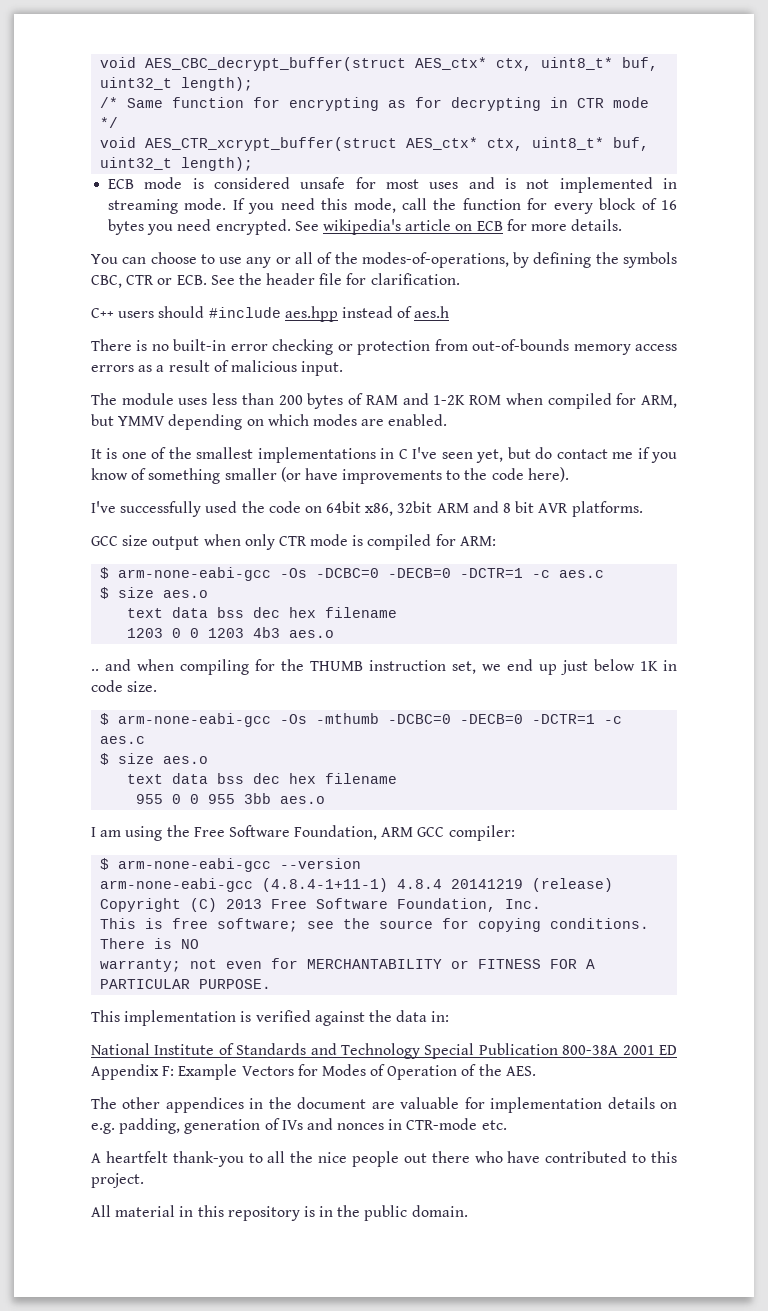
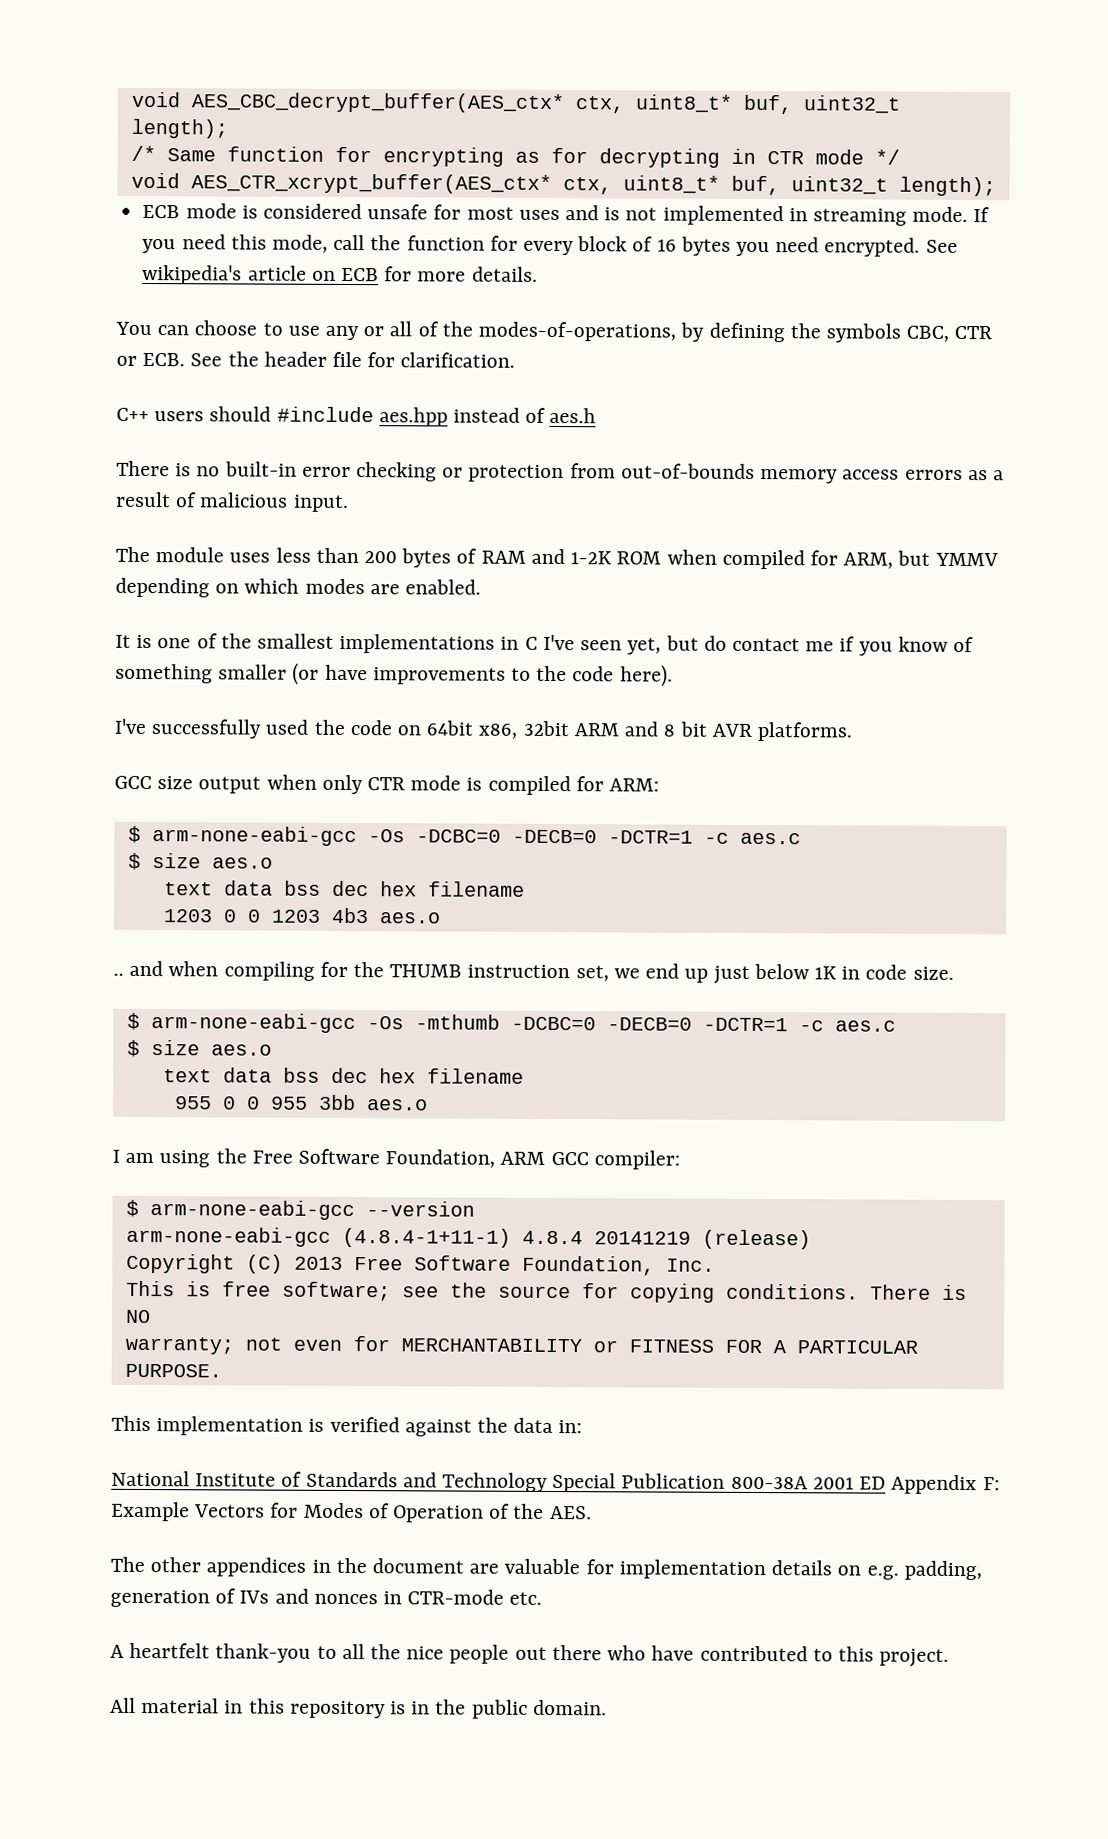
[100,57,488,71] void AES_CBC_decrypt_buffer(struct AES_ctx* -> [130,91,565,114] void AES_CBC_decrypt_buffer(AES_ctx*
[145,137,479,151] AES_CTR_xcrypt_buffer(struct AES_ctx* -> [190,173,552,194] AES_CTR_xcrypt_buffer(AES_ctx*

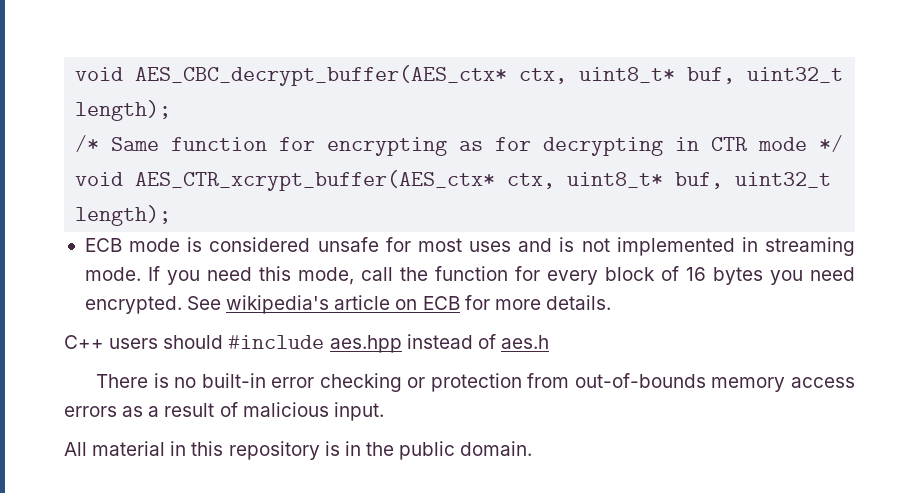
[115,320,993,343] [116,351,516,368] // You can choose to use any or all of the modes-of-operations, by defining the symbols CBC, CTR or ECB. See the header file for clarification. -> (611, 302) none
[115,546,998,570] [115,577,482,598] [115,633,974,656] [115,662,673,687] [114,718,852,742] [114,774,660,796] [127,825,801,847] [127,852,273,870] [163,880,525,897] [162,907,441,924] [113,960,954,984] [126,1012,896,1034] [126,1039,272,1057] [162,1067,524,1084] [174,1094,428,1111] [112,1148,680,1170] [125,1199,475,1221] [125,1226,811,1250] [125,1253,715,1276] [125,1280,967,1303] [125,1309,151,1324] [124,1336,918,1355] [124,1363,222,1378] [111,1415,583,1437] [111,1470,1000,1495] [111,1501,592,1523] [110,1556,982,1581] [110,1588,543,1608] [110,1642,950,1667] // The module uses less than 200 bytes of RAM and 1-2K ROM when compiled for ARM, but YMMV depending on which modes are enabled. // It is one of the smallest implementations in C I've seen yet, but do contact me if you know of something smaller (or have improvements to the code here). // I've successfully used the code on 64bit x86, 32bit ARM and 8 bit AVR platforms. // GCC size output when only CTR mode is compiled for ARM: // $ arm-none-eabi-gcc -Os -DCBC=0 -DECB=0 -DCTR=1 -c aes.c // $ size aes.o // text data bss dec hex filename // 1203 0 0 1203 4b3 aes.o // .. and when compiling for the THUMB instruction set, we end up just below 1K in code size. // $ arm-none-eabi-gcc -Os -mthumb -DCBC=0 -DECB=0 -DCTR=1 -c aes.c // $ size aes.o // text data bss dec hex filename // 955 0 0 955 3bb aes.o // I am using the Free Software Foundation, ARM GCC compiler: // $ arm-none-eabi-gcc --version // arm-none-eabi-gcc (4.8.4-1+11-1) 4.8.4 20141219 (release) // Copyright (C) 2013 Free Software Foundation, Inc. // This is free software; see the source for copying conditions. There is NO // warranty; not even for MERCHANTABILITY or FITNESS FOR A PARTICULAR PURPOSE. // This implementation is verified against the data in: // National Institute of Standards and Technology Special Publication 800-38A 2001 ED Appendix F: Example Vectors for Modes of Operation of the AES. // The other appendices in the document are valuable for implementation details on e.g. padding, generation of IVs and nonces in CTR-mode etc. // A heartfelt thank-you to all the nice people out there who have contributed to this project. -> (384, 411) none

